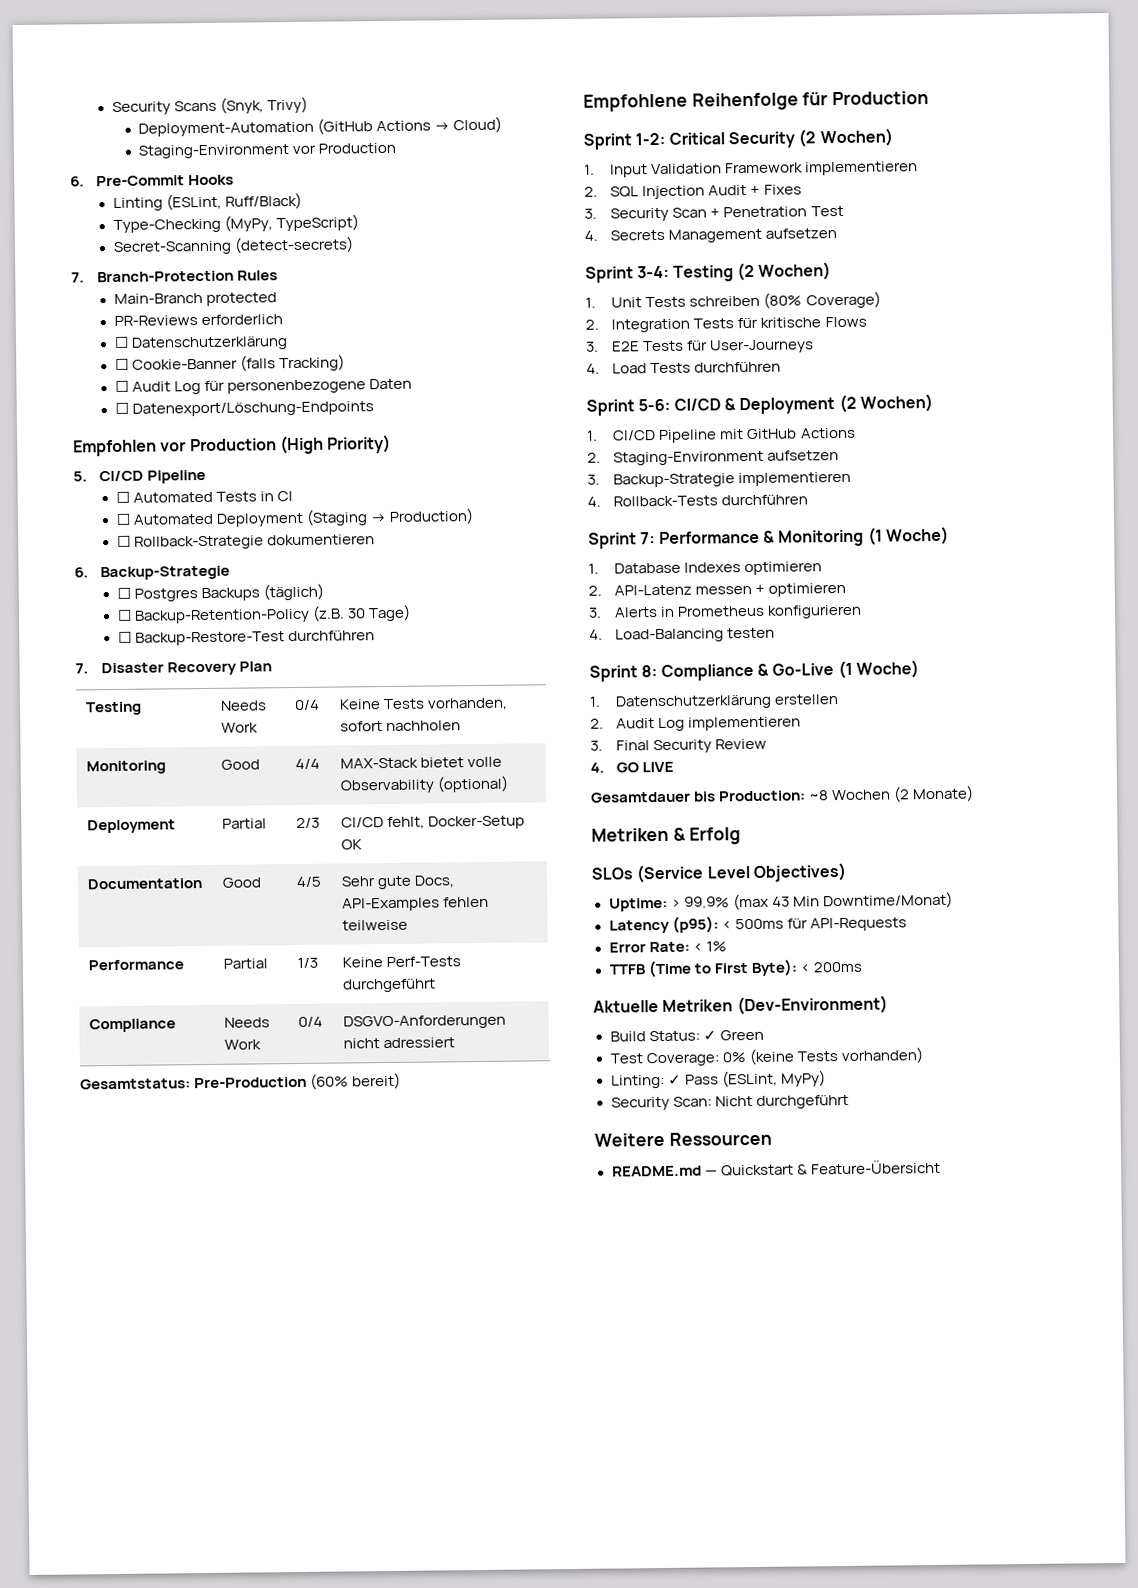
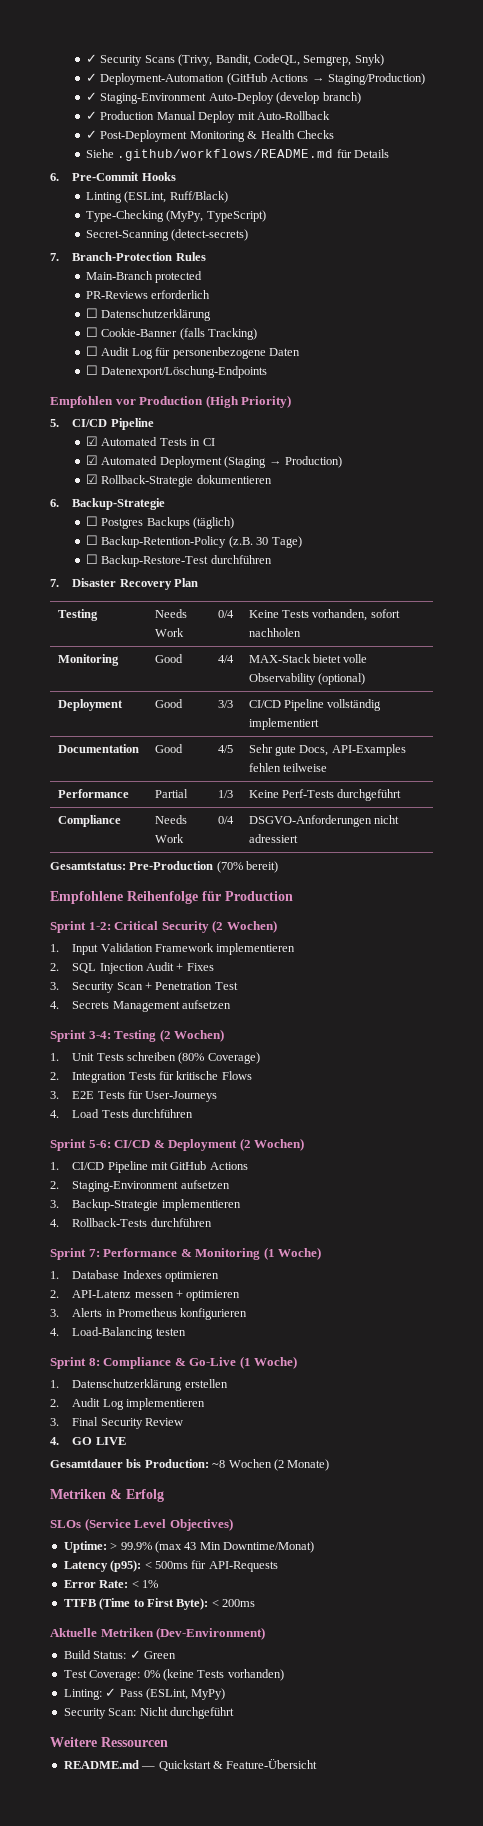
(111, 108) none -> [86,54,98,63] ✓
[219,96,308,114] [138,116,503,137] [138,142,397,159] (Snyk, Trivy) // Deployment-Automation (GitHub Actions → Cloud) // Staging-Environment vor Production -> [178,54,384,66] [86,73,425,85] [86,92,361,104] [86,111,330,123] [86,130,334,142] [86,149,390,161] (Trivy, Bandit, CodeQL, Semgrep, Snyk) // ✓ Deployment-Automation (GitHub Actions → Staging/Production) // ✓ Staging-Environment Auto-Deploy (develop branch) // ✓ Production Manual Deploy mit Auto-Rollback // ✓ Post-Deployment Monitoring & Health Checks // Siehe .github/workflows/README.md für Details
[115,491,130,503] ☐ -> [86,436,99,446] ☑
[115,513,131,525] ☐ -> [86,455,99,465] ☑
[116,535,131,547] ☐ -> [86,474,99,484] ☑
[222,818,268,829] [296,817,321,828] [341,815,526,830] [341,839,363,850] Partial | 2/3 | CI/CD fehlt, Docker-Setup OK -> [154,699,183,708] [217,700,233,708] [248,699,382,711] [248,718,319,730] Good | 3/3 | CI/CD Pipeline vollständig implementiert
[310,1073,350,1090] (60% -> [216,861,243,873] (70%

